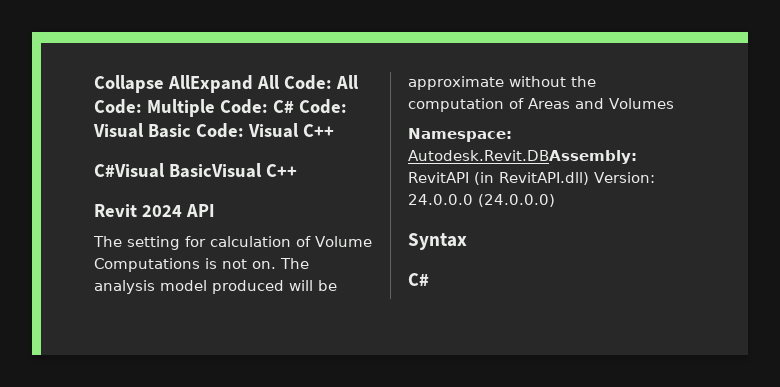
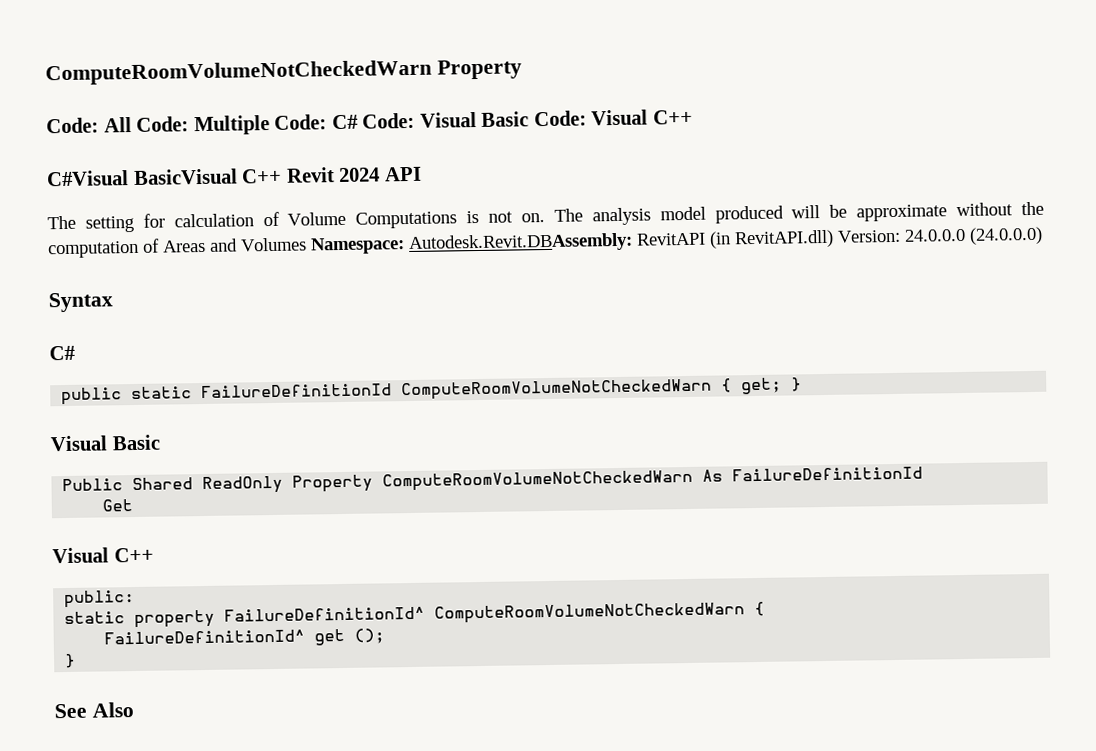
[94,75,280,93] Collapse AllExpand All -> [45,59,522,86] ComputeRoomVolumeNotCheckedWarn Property //
(297, 170) // -> (283, 176) none
(674, 103) // -> (307, 244) none
(429, 279) none -> [61,377,803,406] [50,434,161,452] [62,466,924,495] [102,499,134,512] [52,547,154,564] [64,590,136,609] [64,601,766,629] [104,628,386,646] [64,653,77,669] [54,702,134,719] // public static FailureDefinitionId ComputeRoomVolumeNotCheckedWarn { get; } // Visual Basic // Public Shared ReadOnly Property ComputeRoomVolumeNotCheckedWarn As FailureDefinitionId // Get // Visual C++ // public: // static property FailureDefinitionId^ ComputeRoomVolumeNotCheckedWarn { // FailureDefinitionId^ get (); // } // See Also

